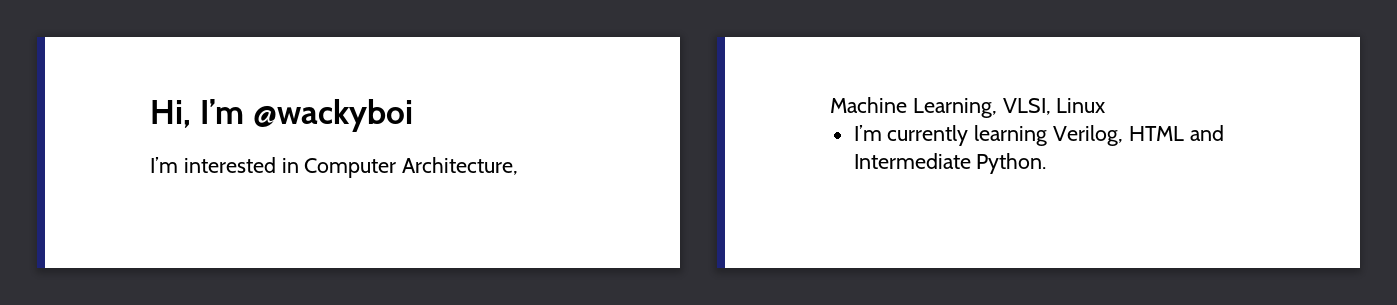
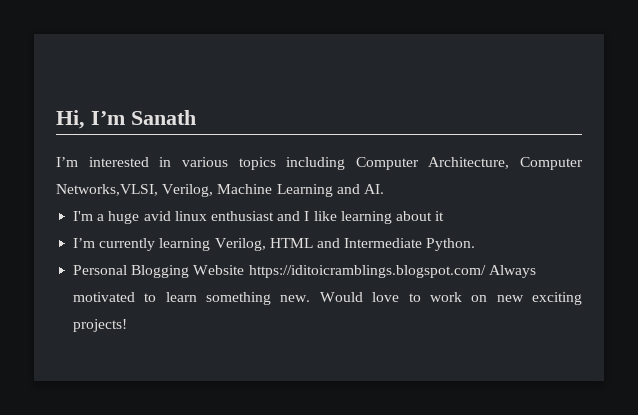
[253,99,414,132] @wackyboi -> [131,110,196,125] Sanath
[304,157,519,178] [830,97,1106,118] Computer Architecture, Machine Learning, VLSI, Linux -> [181,157,583,170] [56,184,384,197] [73,211,445,224] various topics including Computer Architecture, Computer Networks,VLSI, Verilog, Machine Learning and AI. // I'm a huge avid linux enthusiast and I like learning about it
(1047, 163) none -> [73,265,536,278] [73,292,582,305] [73,319,128,332] // Personal Blogging Website https://iditoicramblings.blogspot.com/ Always motivated to learn something new. Would love to work on new exciting projects!

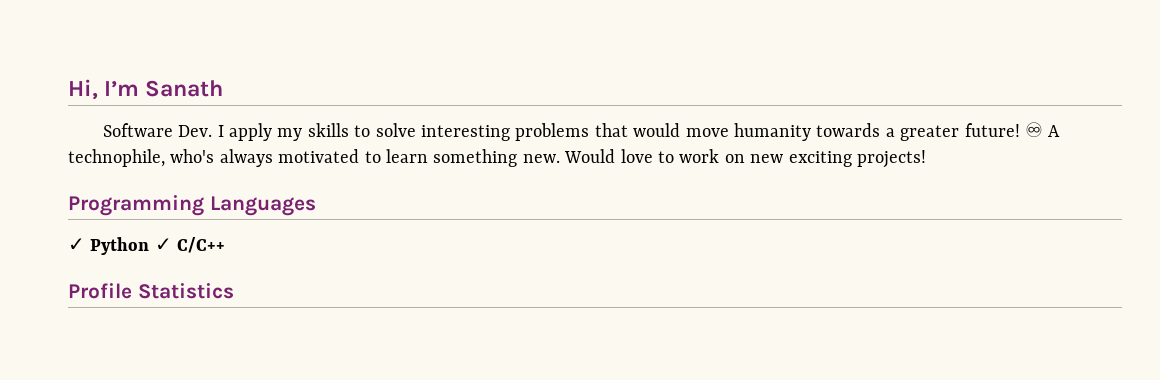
[56,157,583,170] [56,184,384,197] [73,211,445,224] [73,238,476,251] [73,265,536,278] I’m interested in various topics including Computer Architecture, Computer Networks,VLSI, Verilog, Machine Learning and AI. // I'm a huge avid linux enthusiast and I like learning about it // I’m currently learning Verilog, HTML and Intermediate Python. // Personal Blogging Website https://iditoicramblings.blogspot.com/ Always -> [102,122,1061,141] [68,149,273,167] Software Dev. I apply my skills to solve interesting problems that would move humanity towards a greater future! ♾ A technophile, who's always
(128, 325) none -> [68,195,316,216] [68,237,226,255] [68,283,234,299] // Programming Languages // ✓ Python ✓ C/C++ // Profile Statistics

